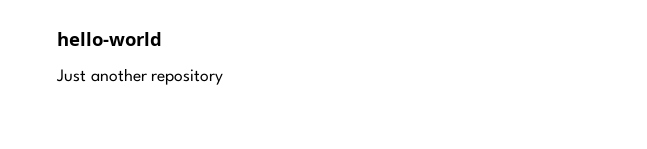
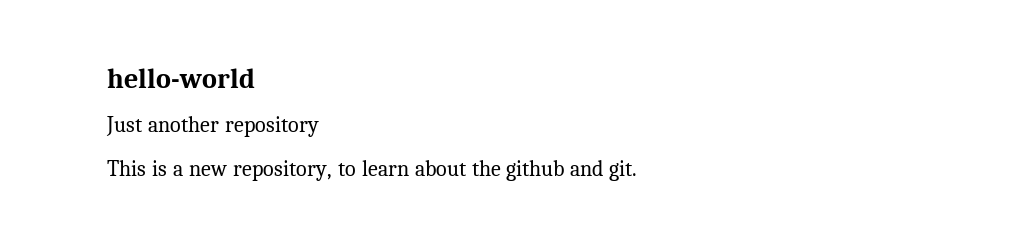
(224, 77) none -> [107,160,638,181] // This is a new repository, to learn about the github and git.

